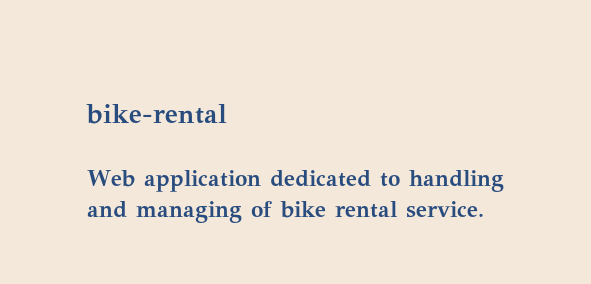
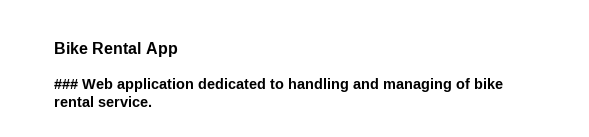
[86,104,227,124] bike-rental // -> [54,42,178,57] [54,79,78,89] Bike Rental App // ###

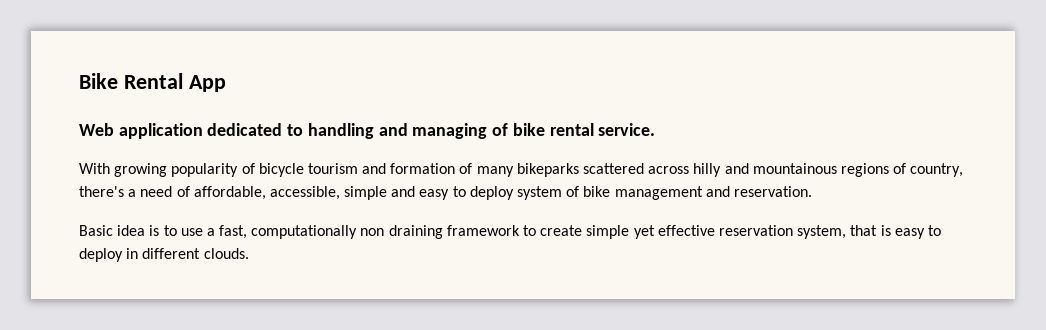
[54,79,78,89] ### -> (226, 83) none
(152, 101) none -> [79,163,964,177] [79,186,812,200] [79,225,941,239] [79,248,249,262] // With growing popularity of bicycle tourism and formation of many bikeparks scattered across hilly and mountainous regions of country, there's a need of affordable, accessible, simple and easy to deploy system of bike management and reservation. // Basic idea is to use a fast, computationally non draining framework to create simple yet effective reservation system, that is easy to deploy in different clouds.

